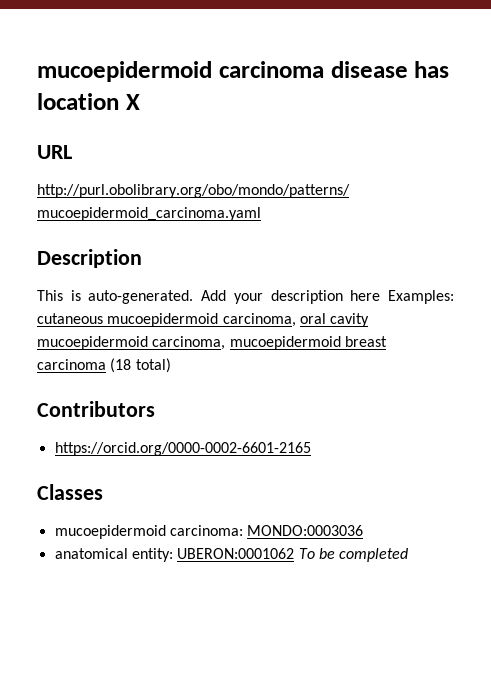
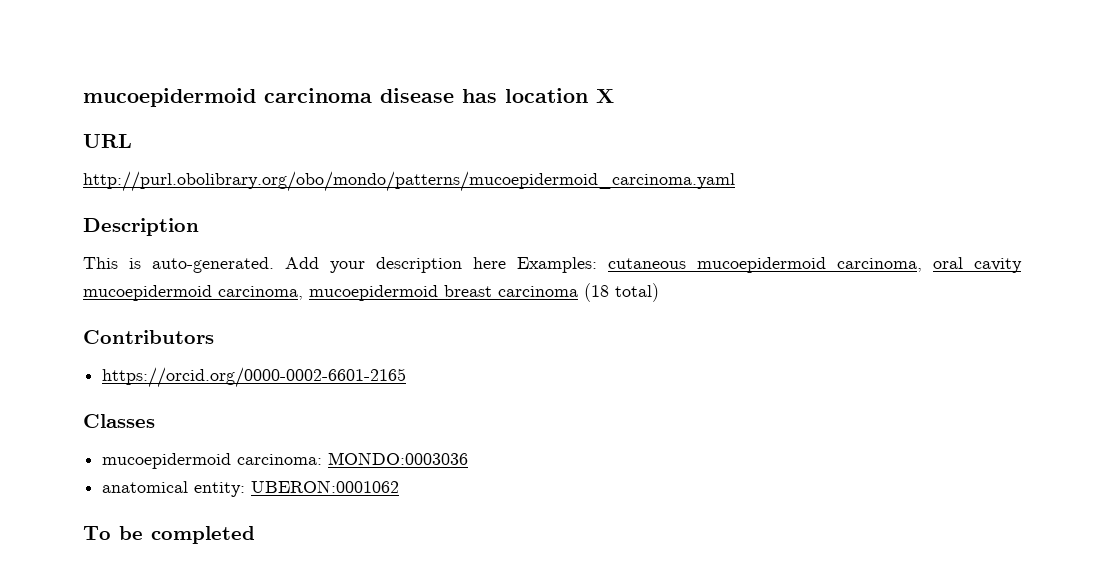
(295, 553) none -> (400, 486) //

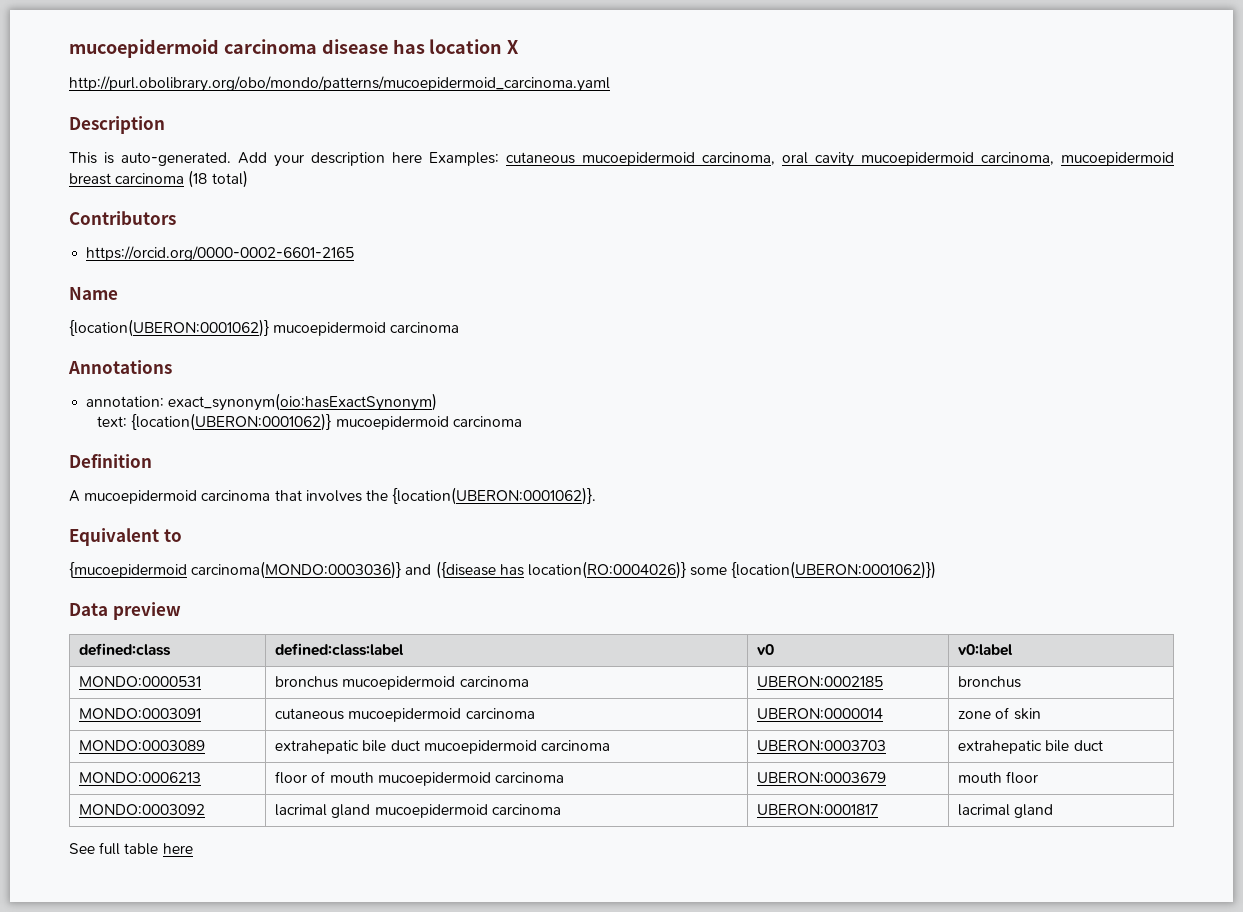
[83,134,132,148] // URL -> (520, 47) none
[83,414,155,428] [102,452,469,469] [102,480,400,497] [83,526,255,544] Classes // mucoepidermoid carcinoma: MONDO:0003036 // anatomical entity: UBERON:0001062 // To be completed -> [69,287,118,300] [69,319,460,337] [68,360,172,374] [86,393,438,411] [97,413,522,431] [69,454,152,468] [69,487,597,505] [69,528,182,546] [69,561,937,579] [69,602,181,620] [79,643,172,656] [275,643,405,656] [757,644,775,655] [958,644,1014,656] [79,676,202,687] [275,676,529,690] [757,676,884,687] [958,676,1022,688] [79,708,202,719] [275,708,535,722] [757,708,884,719] [958,707,1041,720] [79,740,206,751] [275,740,611,754] [757,740,887,751] [958,740,1103,754] [79,772,202,783] [275,771,565,786] [757,772,887,783] [958,771,1039,784] [79,804,206,815] [275,804,561,818] [757,804,879,815] [958,804,1054,818] [69,842,193,855] Name // {location(UBERON:0001062)} mucoepidermoid carcinoma // Annotations // annotation: exact_synonym(oio:hasExactSynonym) // text: {location(UBERON:0001062)} mucoepidermoid carcinoma // Definition // A mucoepidermoid carcinoma that involves the {location(UBERON:0001062)}. // Equivalent to // {mucoepidermoid carcinoma(MONDO:0003036)} and ({disease has location(RO:0004026)} some {location(UBERON:0001062)}) // Data preview // defined:class | defined:class:label | v0 | v0:label // MONDO:0000531 | bronchus mucoepidermoid carcinoma | UBERON:0002185 | bronchus // MONDO:0003091 | cutaneous mucoepidermoid carcinoma | UBERON:0000014 | zone of skin // MONDO:0003089 | extrahepatic bile duct mucoepidermoid carcinoma | UBERON:0003703 | extrahepatic bile duct // MONDO:0006213 | floor of mouth mucoepidermoid carcinoma | UBERON:0003679 | mouth floor // MONDO:0003092 | lacrimal gland mucoepidermoid carcinoma | UBERON:0001817 | lacrimal gland // See full table here

